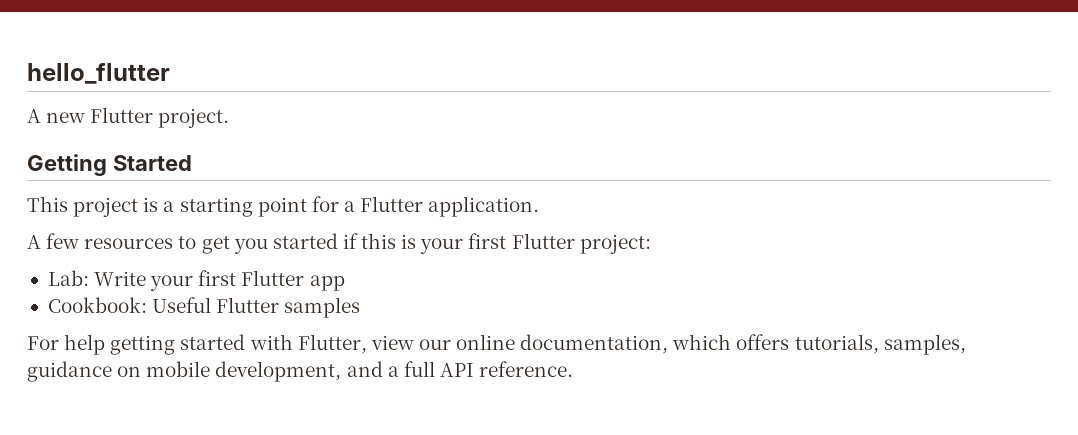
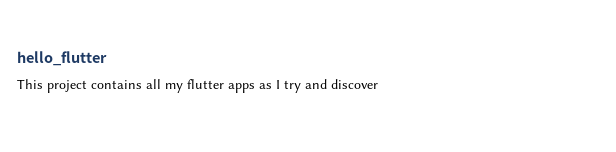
[27,107,230,128] [27,154,192,176] [27,196,540,217] [27,233,651,254] [47,270,345,291] [47,297,361,318] [27,334,966,355] [27,361,574,382] A new Flutter project. // Getting Started // This project is a starting point for a Flutter application. // A few resources to get you started if this is your first Flutter project: // Lab: Write your first Flutter app // Cookbook: Useful Flutter samples // For help getting started with Flutter, view our online documentation, which offers tutorials, samples, guidance on mobile development, and a full API reference. -> [17,79,378,93] This project contains all my flutter apps as I try and discover

